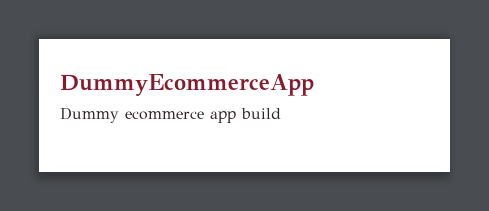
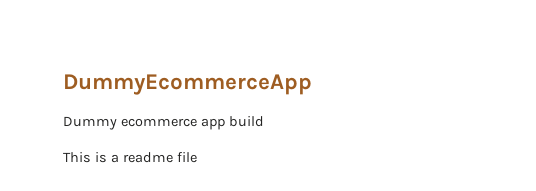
(281, 113) none -> [63,152,197,163] // This is a readme file

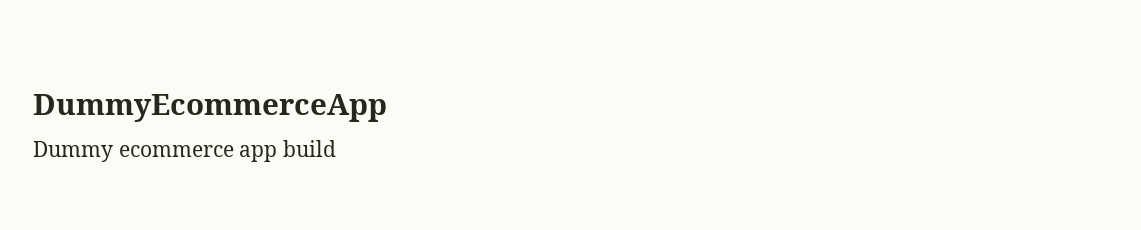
[63,152,197,163] // This is a readme file -> (337, 148) none

